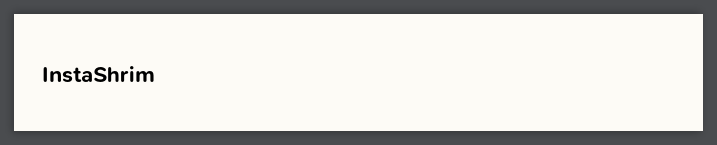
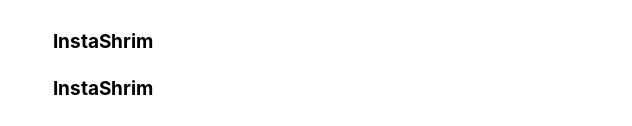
[42,66,155,83] InstaShrim -> [53,33,153,48] [53,80,153,95] InstaShrim // InstaShrim

